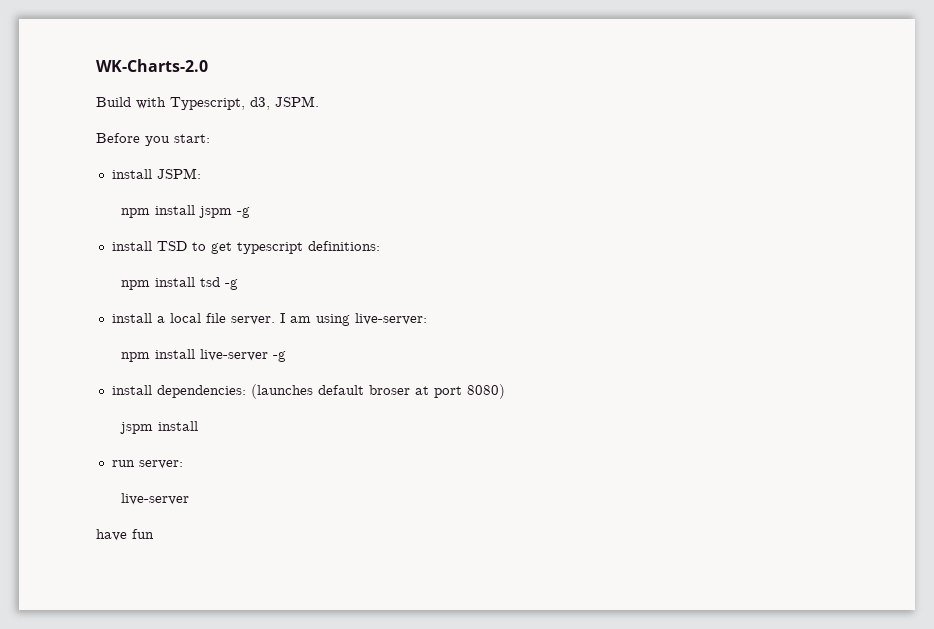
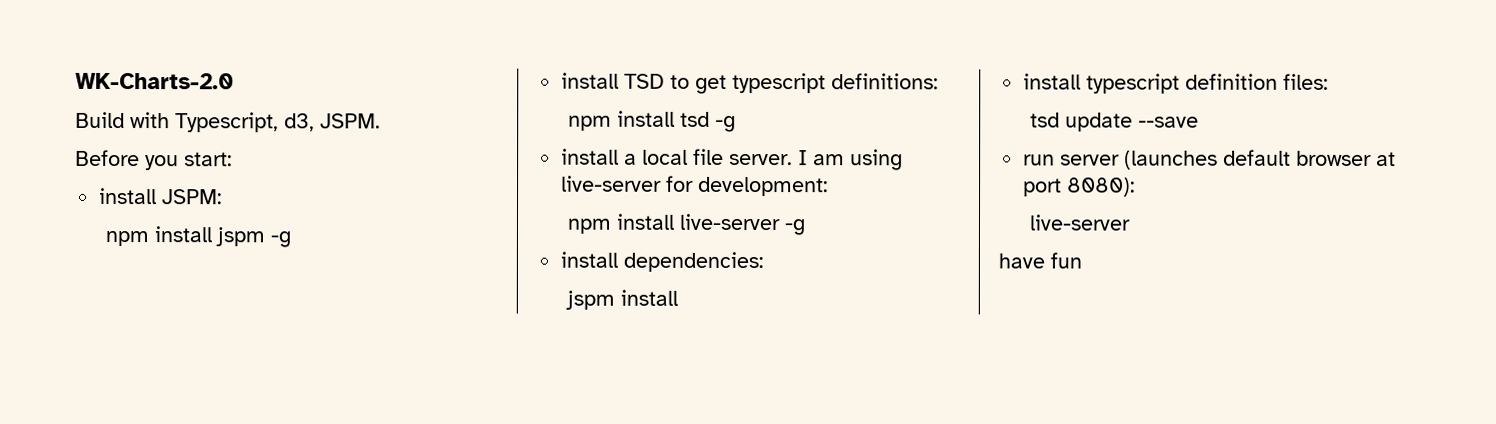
[354,313,427,325] live-server: -> [561,175,830,197] live-server for development:
[250,384,505,399] [120,421,199,434] [111,460,183,469] (launches default broser at port 8080) // jspm install // run server: -> [564,289,678,310] [1023,73,1330,94] [1029,112,1199,132] [1023,149,1397,170] [1023,177,1137,197] // jspm install // install typescript definition files: // tsd update --save // run server (launches default browser at port 8080):

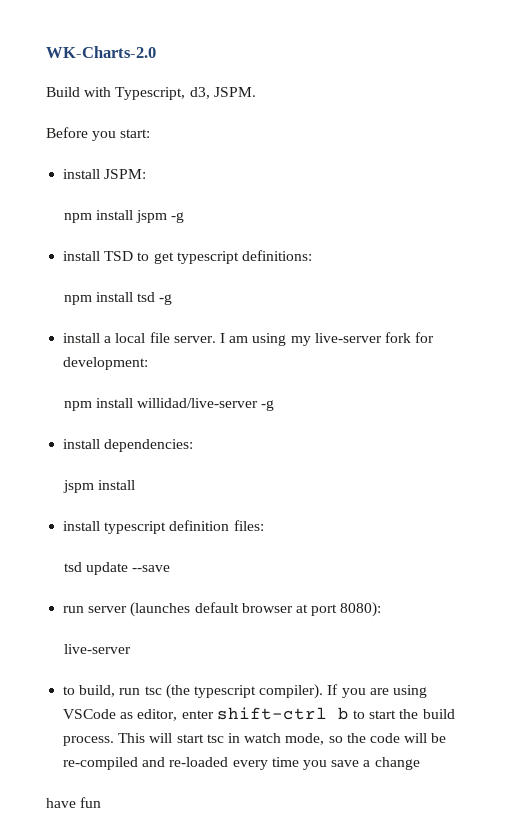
[561,175,663,192] live-server -> [290,332,411,346] my live-server fork
[678,213,780,231] live-server -> [136,398,258,408] willidad/live-server
(1130, 222) none -> [63,684,427,699] [63,707,455,721] [63,733,447,746] [63,757,420,770] // to build, run tsc (the typescript compiler). If you are using VSCode as editor, enter shift-ctrl b to start the build process. This will start tsc in watch mode, so the code will be re-compiled and re-loaded every time you save a change

